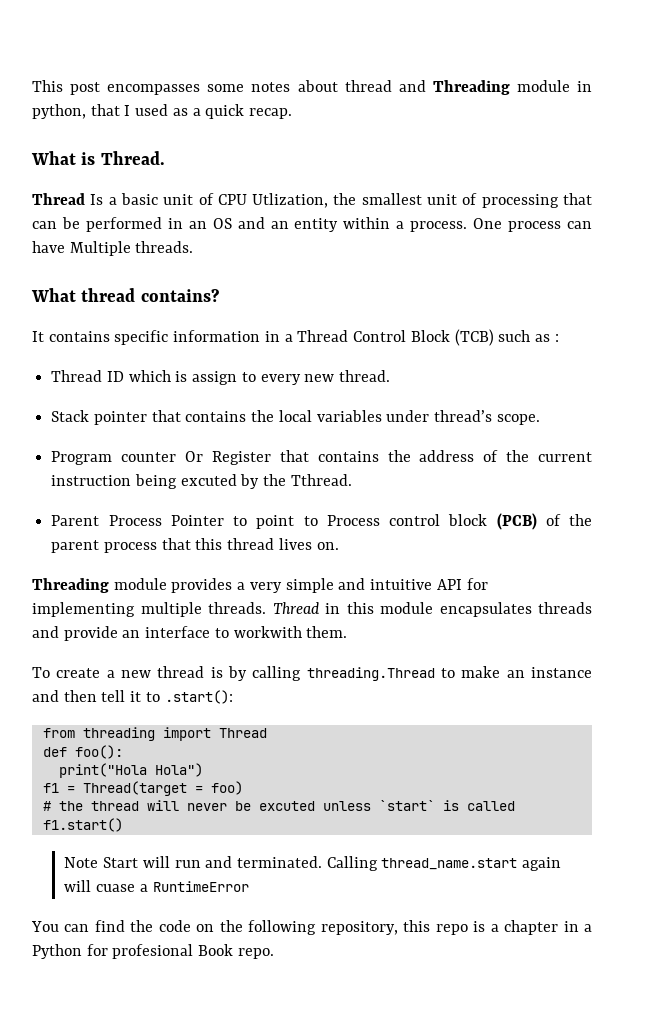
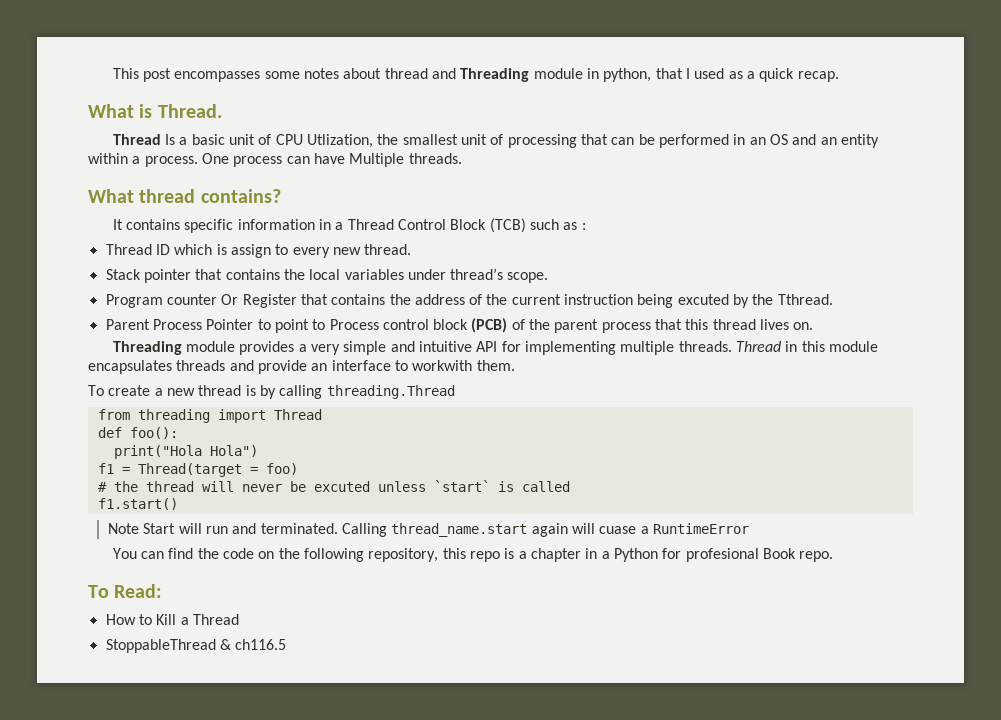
[441,666,592,678] [32,690,233,704] to make an instance and then tell it to .start(): -> (455, 392) none
(274, 953) none -> [88,584,163,598] [105,614,239,625] [105,639,287,653] // To Read: // How to Kill a Thread // StoppableThread & ch116.5

